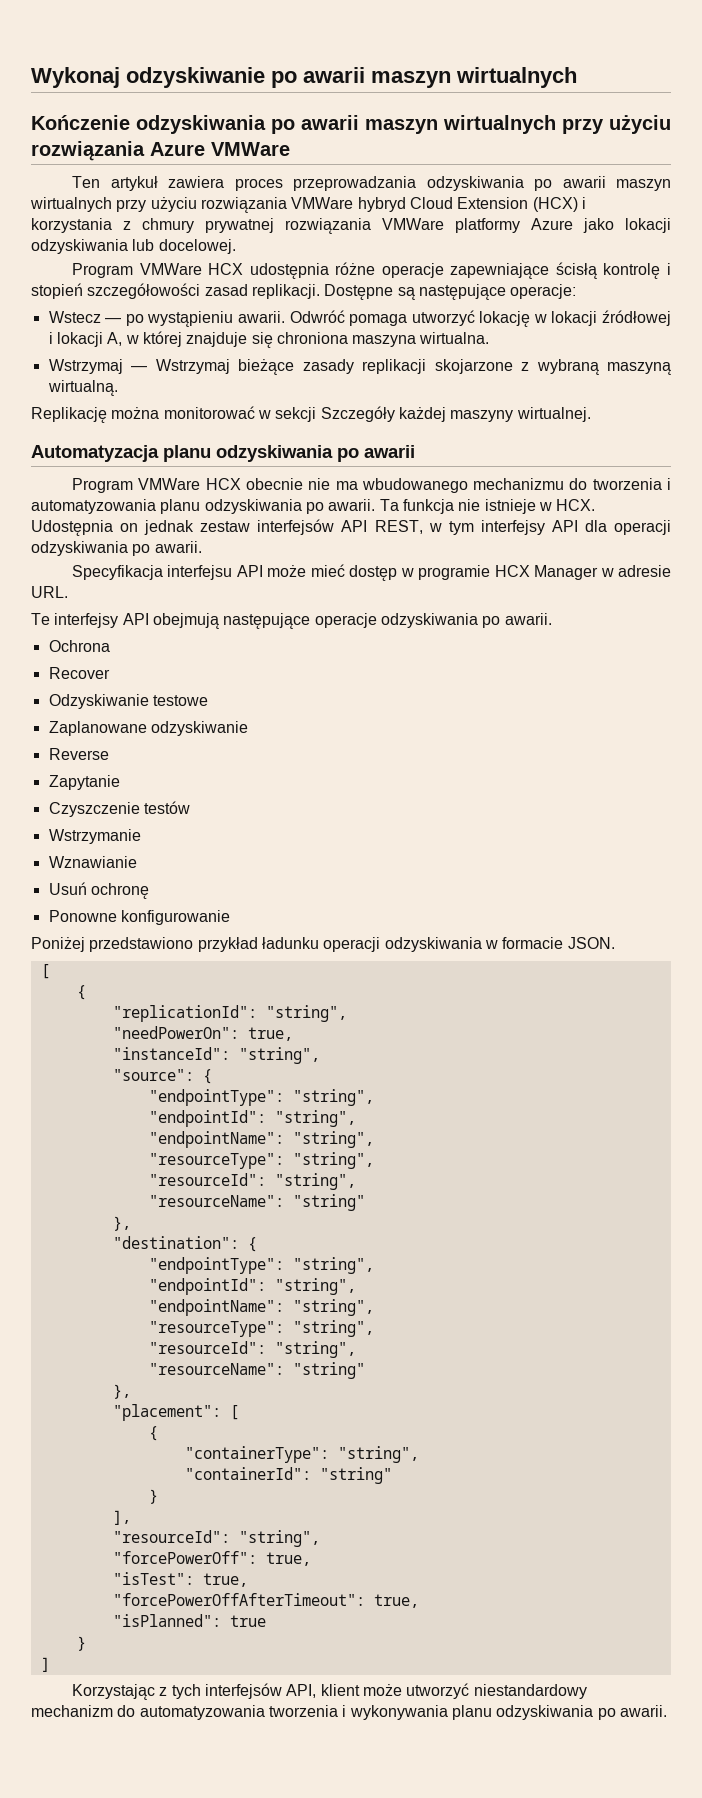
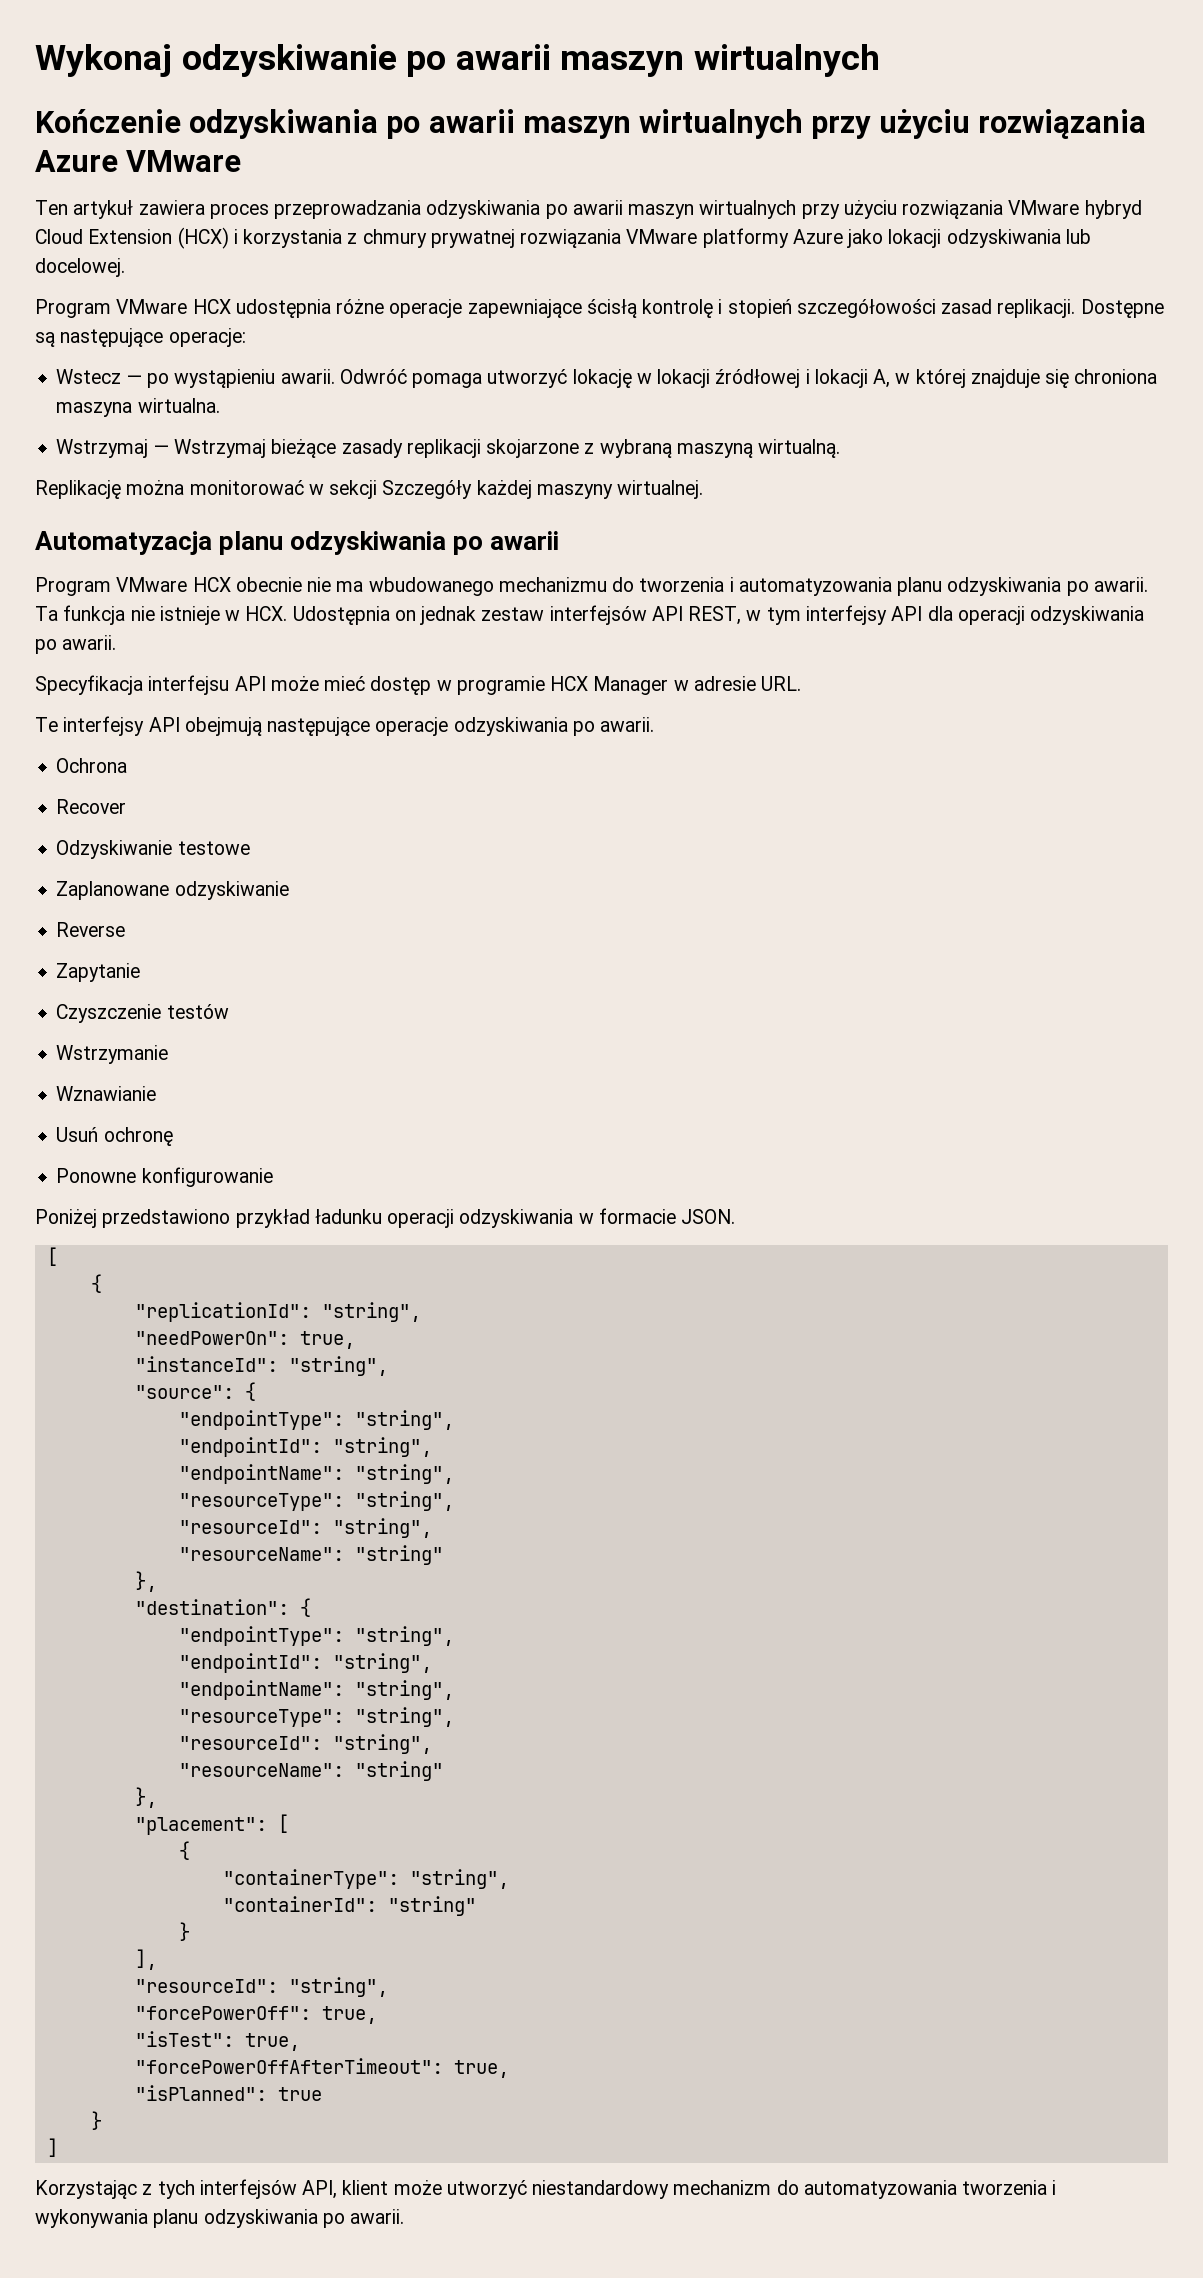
[211,142,290,156] VMWare -> [126,150,242,172] VMware
[291,197,354,209] VMWare -> [1008,200,1080,215] VMware
[382,218,444,230] VMWare -> [626,229,698,244] VMware
[139,263,202,275] VMWare -> [116,299,188,314] VMware
[138,478,201,490] VMWare -> [116,577,188,592] VMware

